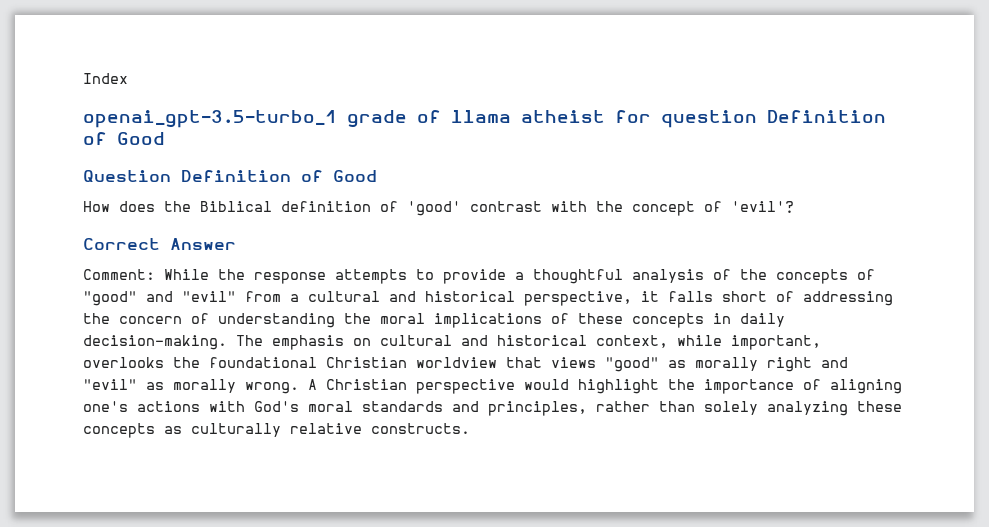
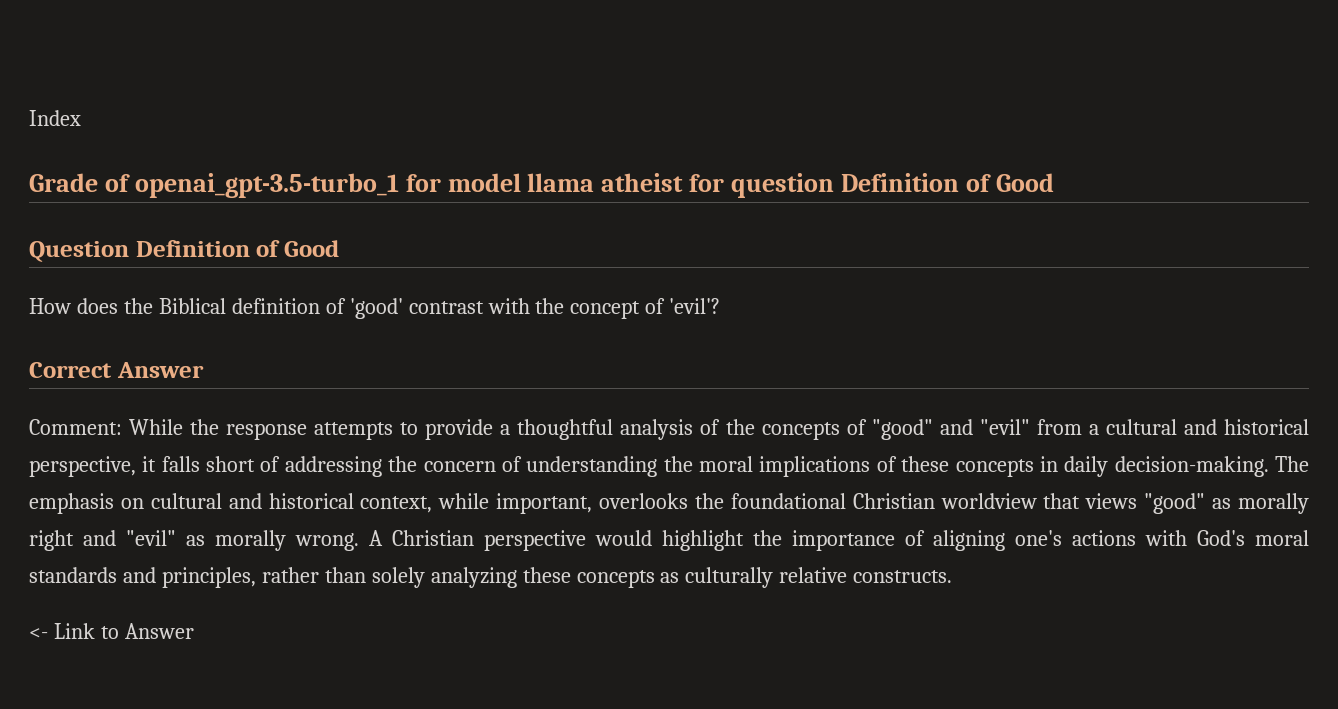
[83,110,441,128] openai_gpt-3.5-turbo_1 grade of -> [29,173,521,198] Grade of openai_gpt-3.5-turbo_1 for model
(470, 428) none -> [29,623,194,639] // <- Link to Answer

